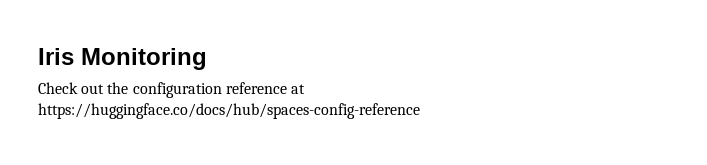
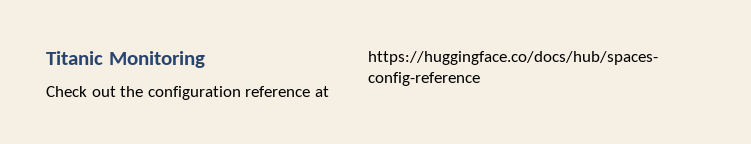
[38,48,74,65] Iris -> [46,51,103,65] Titanic

